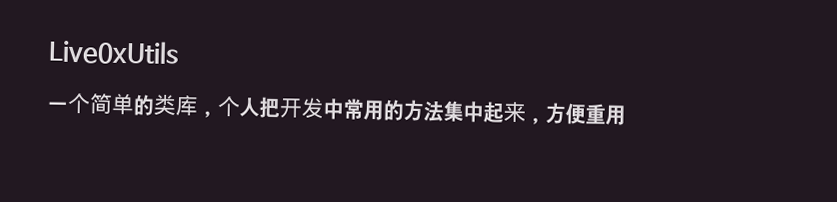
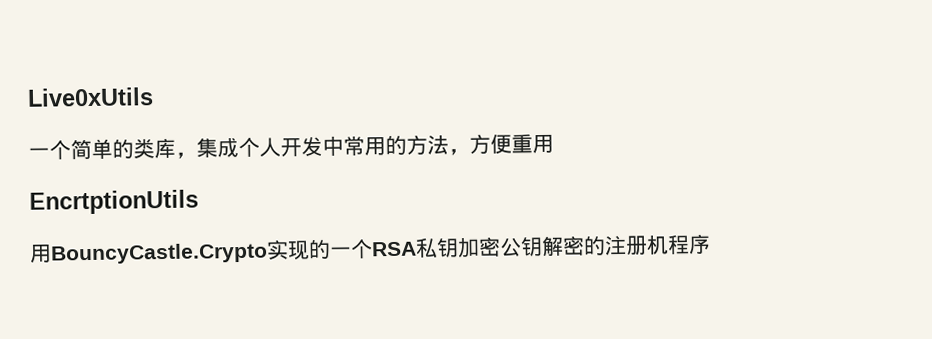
[217,95,281,119] 个人把 -> [196,137,281,158] 集成个人
[443,100,526,123] 集中起来 -> (449, 145) none
(626, 115) none -> [29,189,199,215] [29,233,711,265] // EncrtptionUtils // 用BouncyCastle.Crypto实现的一个RSA私钥加密公钥解密的注册机程序

